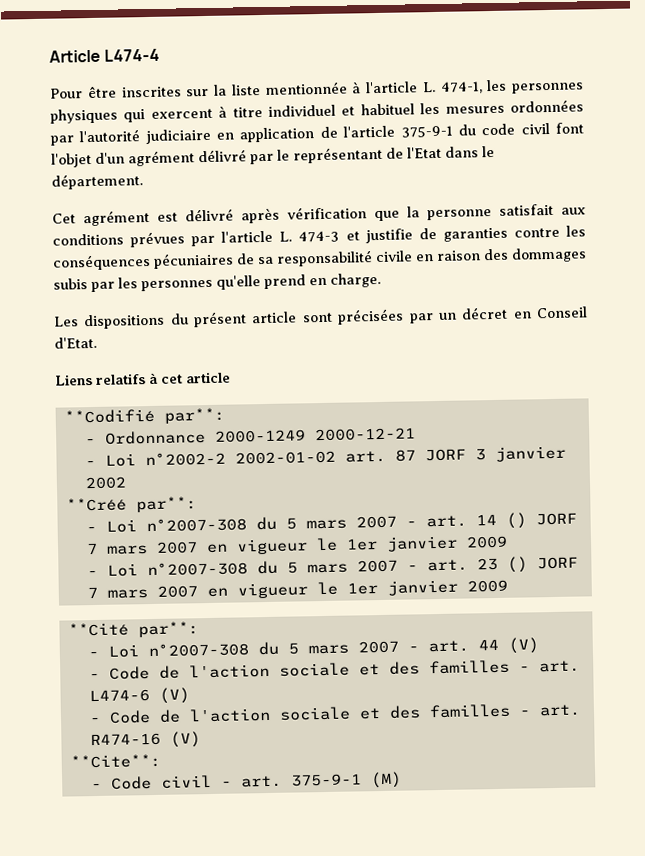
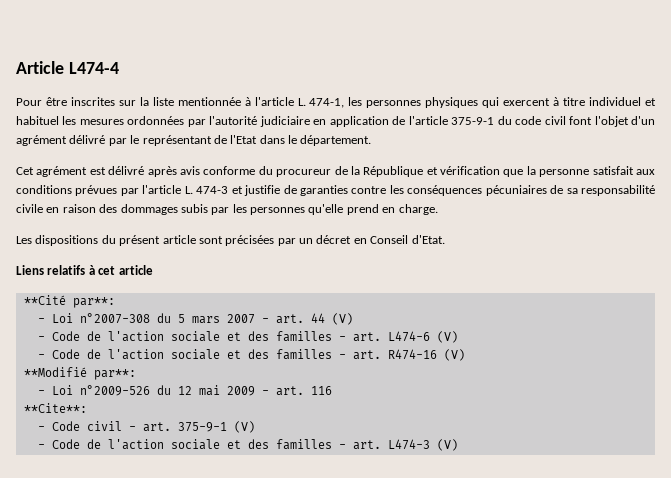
(280, 215) none -> [179,166,438,177] avis conforme du procureur de la République et
[63,407,225,424] [84,427,416,445] [84,445,566,467] [84,476,127,490] [65,496,197,513] [85,512,577,533] [85,535,508,555] [86,556,578,577] [86,579,508,599] // **Codifié par**: // - Ordonnance 2000-1249 2000-12-21 // - Loi n°2002-2 2002-01-02 art. 87 JORF 3 janvier 2002 // **Créé par**: // - Loi n°2007-308 du 5 mars 2007 - art. 14 () JORF 7 mars 2007 en vigueur le 1er janvier 2009 // - Loi n°2007-308 du 5 mars 2007 - art. 23 () JORF 7 mars 2007 en vigueur le 1er janvier 2009 -> (153, 270) none
(201, 739) none -> [23,367,136,380] [37,385,332,396] // **Modifié par**: // - Loi n°2009-526 du 12 mai 2009 - art. 116
[370,771,402,789] (M) -> [233,421,255,433] [37,439,458,451] (V) // - Code de l'action sociale et des familles - art. L474-3 (V)

